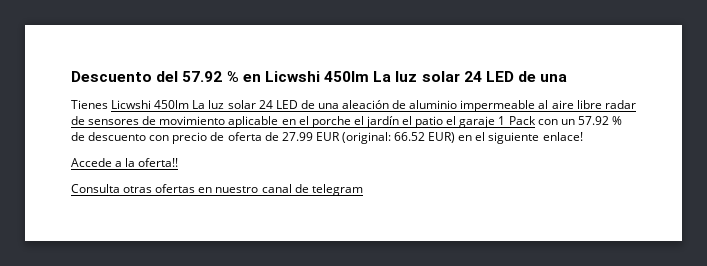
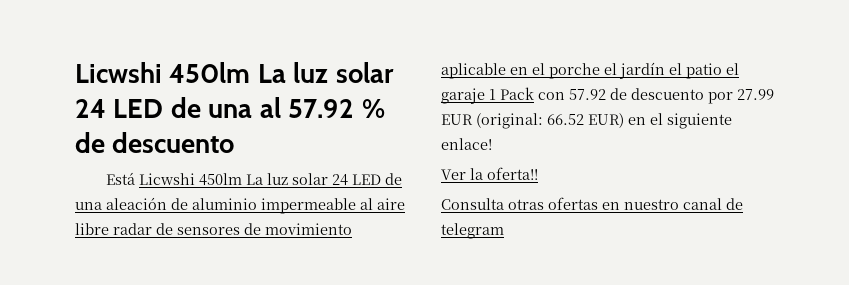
[71,71,568,82] [71,100,108,109] Descuento del 57.92 % en Licwshi 450lm La luz solar 24 LED de una // Tienes -> [75,62,394,83] [75,97,385,118] [75,132,235,153] [106,172,136,185] Licwshi 450lm La luz solar 24 LED de una al 57.92 % de descuento // Está
[560,116,622,125] [71,132,279,144] un 57.92 % de descuento con precio de oferta de -> [569,88,733,104] 57.92 de descuento por
[71,158,123,167] Accede a -> [441,169,466,180] Ver

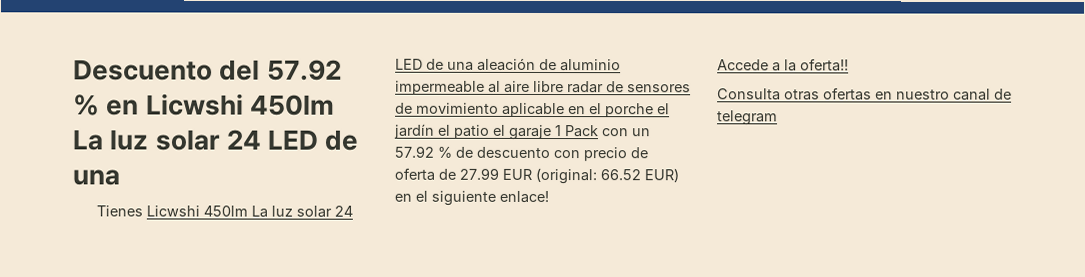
[75,62,394,83] [75,97,385,118] [75,132,235,153] [106,172,136,185] Licwshi 450lm La luz solar 24 LED de una al 57.92 % de descuento // Está -> [73,59,342,81] [73,93,335,116] [72,129,360,151] [72,169,120,186] [95,205,143,217] Descuento del 57.92 % en Licwshi 450lm La luz solar 24 LED de una // Tienes
[569,88,733,104] 57.92 de descuento por -> [632,128,651,137] [394,145,648,162] [394,167,456,181] un 57.92 % de descuento con precio de oferta de
[441,169,466,180] Ver -> [717,59,781,72] Accede a

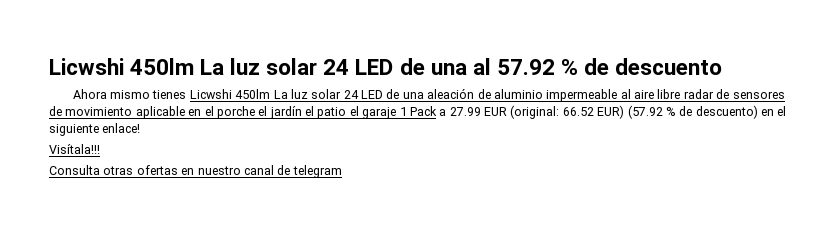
[73,59,342,81] [73,93,335,116] [72,129,360,151] [72,169,120,186] [95,205,143,217] Descuento del 57.92 % en Licwshi 450lm La luz solar 24 LED de una // Tienes -> [49,58,722,75] [72,89,187,99] Licwshi 450lm La luz solar 24 LED de una al 57.92 % de descuento // Ahora mismo tienes
[602,128,651,137] [394,145,648,162] [394,167,456,181] con un 57.92 % de descuento con precio de oferta de -> [439,109,447,116] a
(679, 175) none -> [627,105,758,119] (57.92 % de descuento)
[717,58,849,72] Accede a la oferta!! -> [49,144,100,154] Visítala!!!

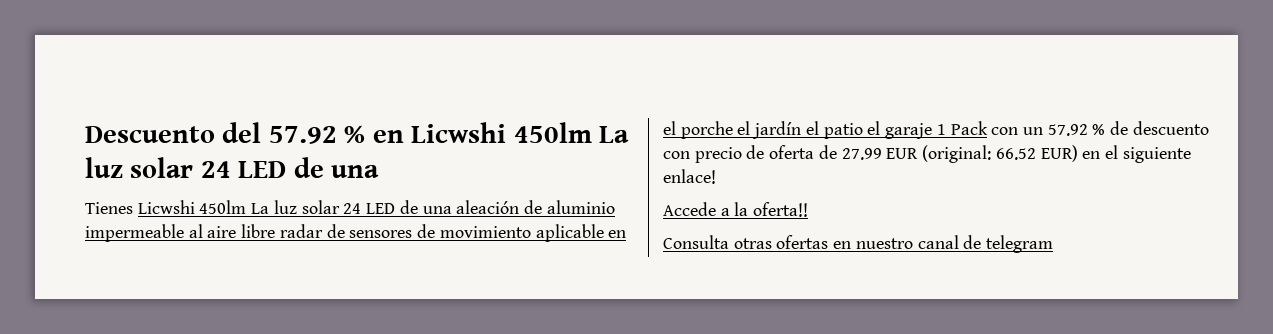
[49,58,722,75] [72,89,187,99] Licwshi 450lm La luz solar 24 LED de una al 57.92 % de descuento // Ahora mismo tienes -> [85,122,629,144] [85,157,380,178] [85,202,133,214] Descuento del 57.92 % en Licwshi 450lm La luz solar 24 LED de una // Tienes
[439,109,447,116] a -> [991,121,1209,136] [663,145,837,163] con un 57.92 % de descuento con precio de oferta de
[627,105,758,119] (57.92 % de descuento) -> (1078, 153) none
[49,144,100,154] Visítala!!! -> [663,202,809,217] Accede a la oferta!!

